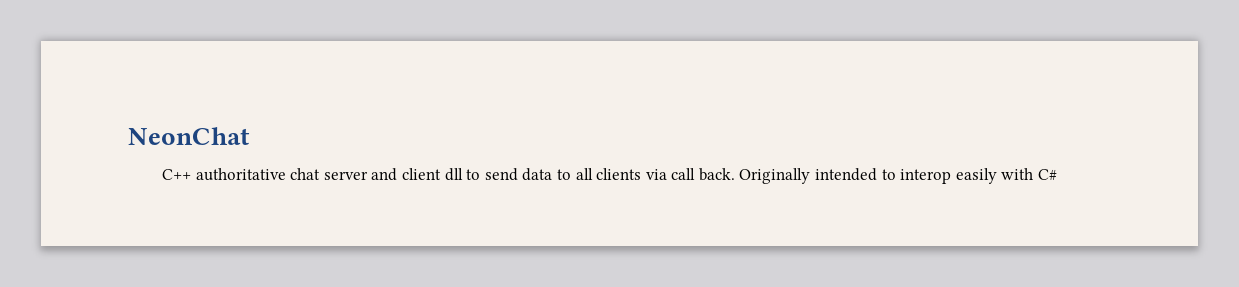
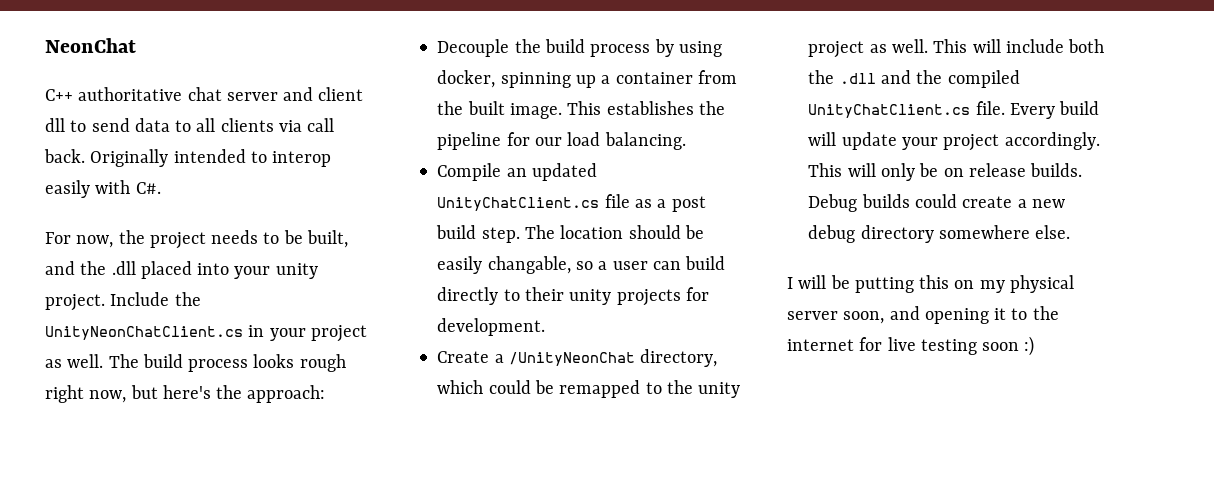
[1037,169,1057,180] C# -> [135,182,161,194] [45,230,348,249] [45,261,318,279] [45,292,201,311] [45,325,367,342] [45,354,346,372] [45,385,326,403] [437,39,722,57] [437,70,737,88] [437,101,725,119] [437,132,686,150] [437,163,597,181] [437,194,706,212] [436,225,704,243] [437,256,726,274] [437,287,709,306] [437,318,546,336] [437,349,718,367] [437,380,741,398] [808,39,1105,58] [808,70,1020,88] [808,101,1100,119] [808,132,1100,151] [808,163,1083,181] [808,194,1065,212] [808,225,1071,243] [787,275,1074,293] [787,306,1059,324] [787,336,1035,356] C#. // For now, the project needs to be built, and the .dll placed into your unity project. Include the UnityNeonChatClient.cs in your project as well. The build process looks rough right now, but here's the approach: // Decouple the build process by using docker, spinning up a container from the built image. This establishes the pipeline for our load balancing. // Compile an updated UnityChatClient.cs file as a post build step. The location should be easily changable, so a user can build directly to their unity projects for development. // Create a /UnityNeonChat directory, which could be remapped to the unity project as well. This will include both the .dll and the compiled UnityChatClient.cs file. Every build will update your project accordingly. This will only be on release builds. Debug builds could create a new debug directory somewhere else. // I will be putting this on my physical server soon, and opening it to the internet for live testing soon :)

